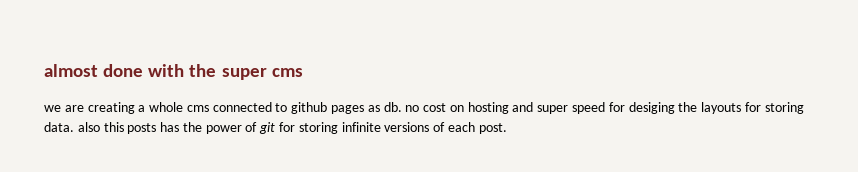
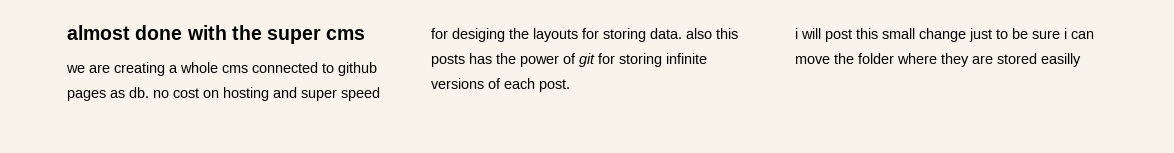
(507, 128) none -> [795,28,1094,42] [795,53,1081,67] // i will post this small change just to be sure i can move the folder where they are stored easilly

